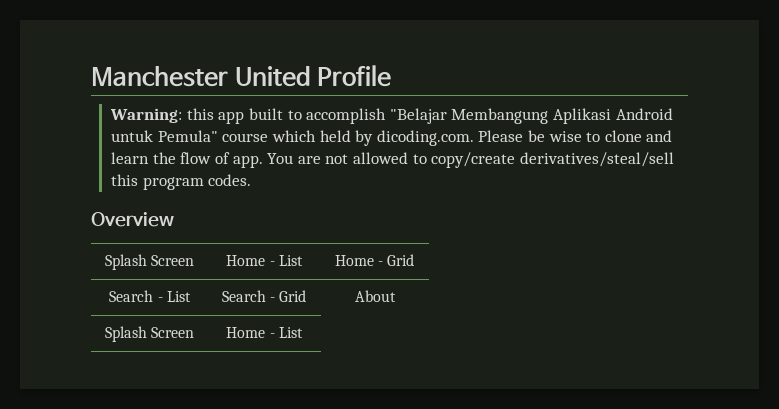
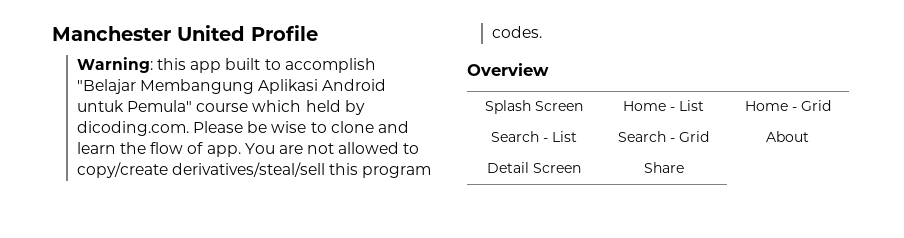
[104,326,195,342] [226,327,303,338] Splash Screen | Home - List -> [487,162,581,173] [643,162,684,173] Detail Screen | Share

